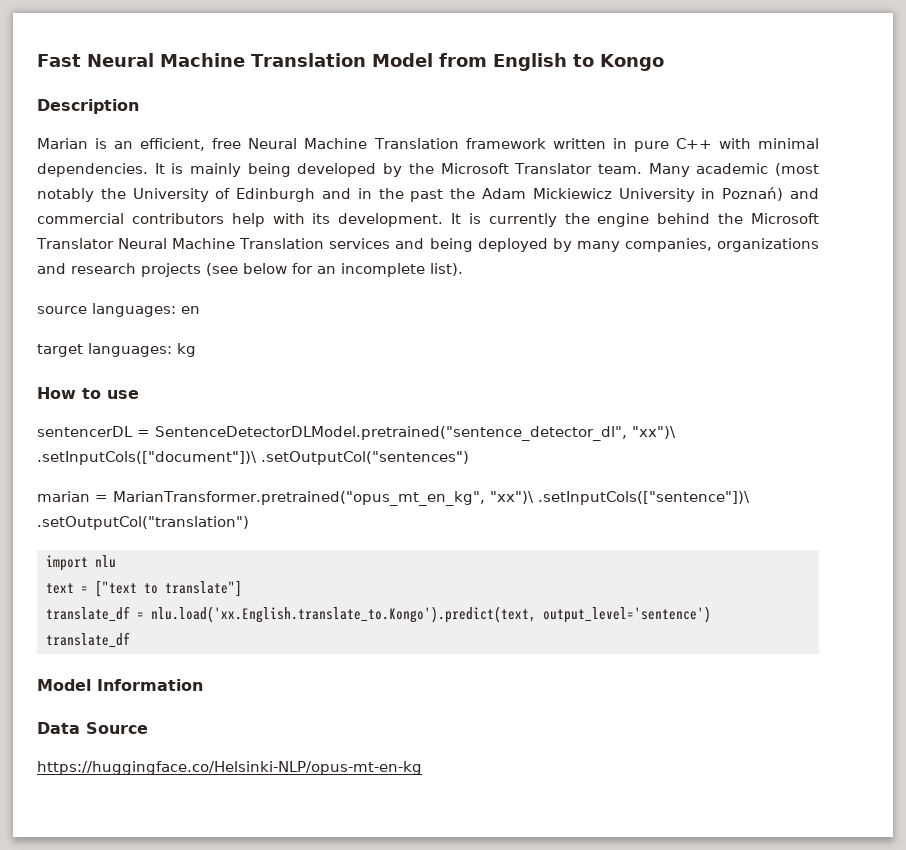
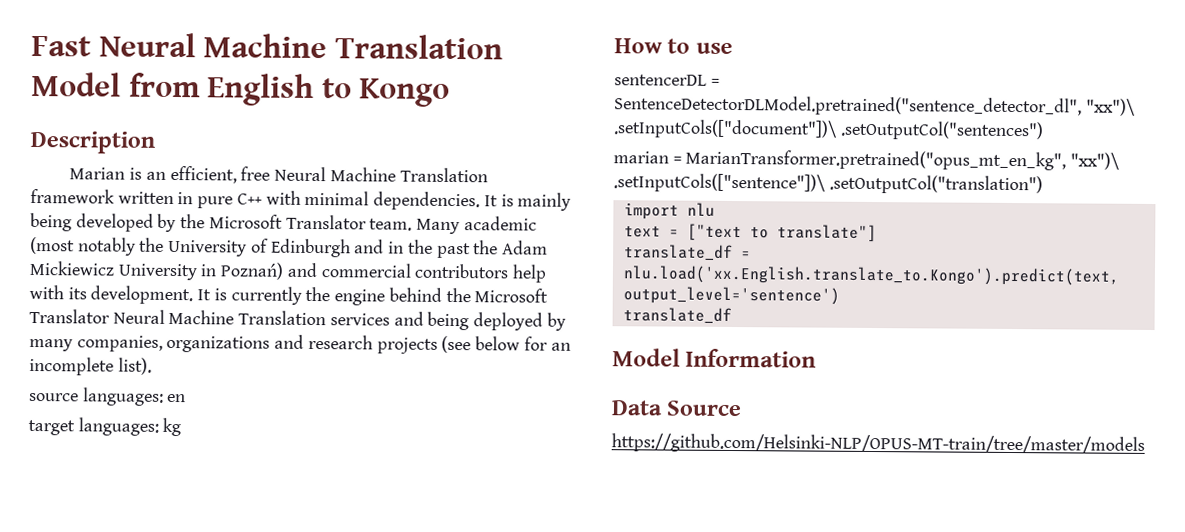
[37,761,422,775] https://huggingface.co/Helsinki-NLP/opus-mt-en-kg -> [611,433,1145,455] https://github.com/Helsinki-NLP/OPUS-MT-train/tree/master/models

